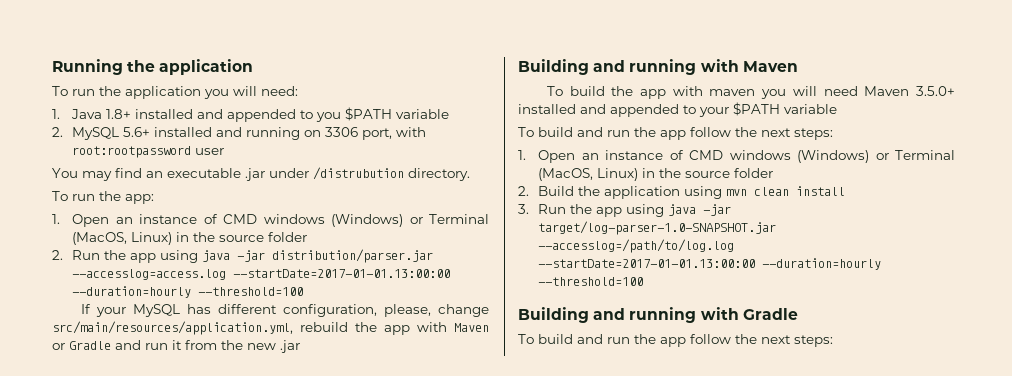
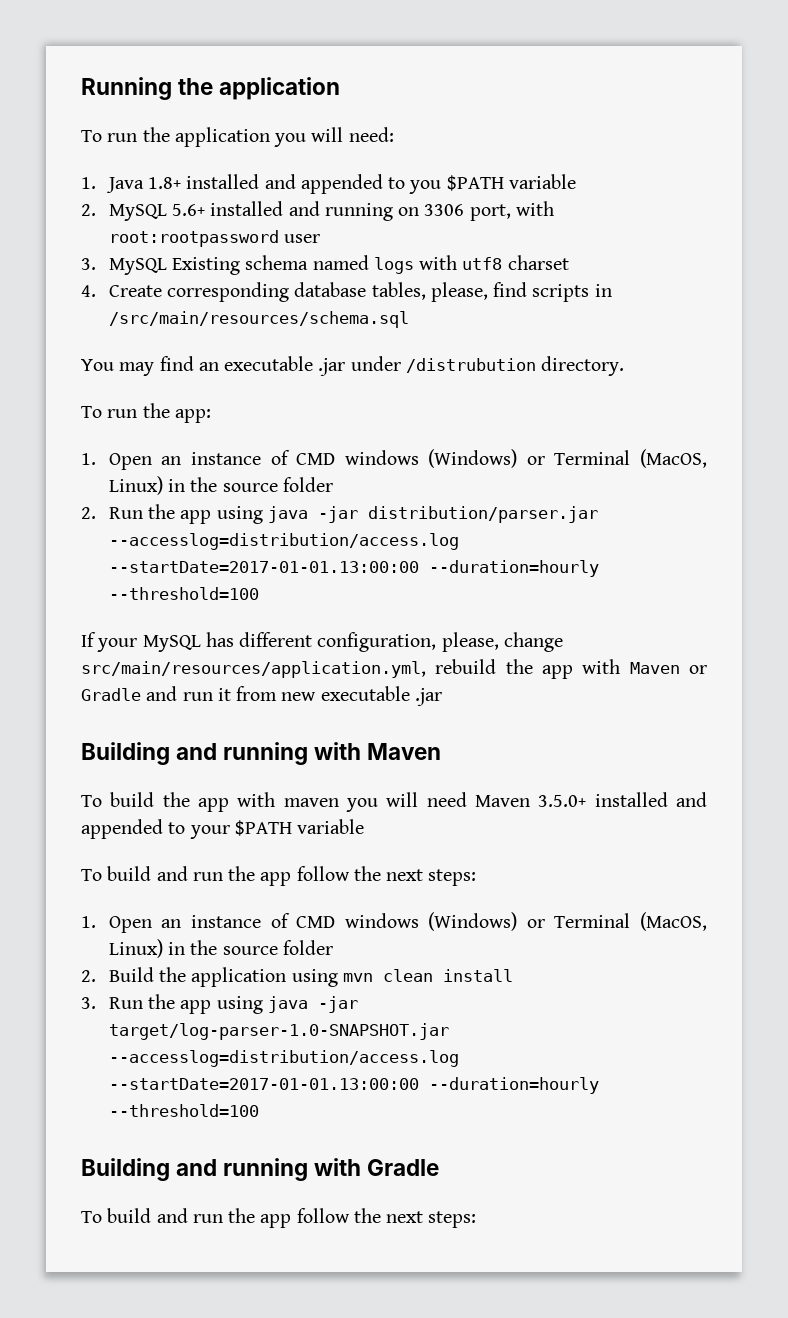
(225, 151) none -> [81,255,569,275] [81,282,612,302] [108,311,409,328] // 3. MySQL Existing schema named logs with utf8 charset // 4. Create corresponding database tables, please, find scripts in /src/main/resources/schema.sql
[72,269,227,280] --accesslog=access.log -> [108,533,459,550] --accesslog=distribution/access.log
[221,340,276,350] the new -> [281,686,410,701] new executable
[538,239,735,253] --accesslog=/path/to/log.log -> [108,1050,459,1067] --accesslog=distribution/access.log

